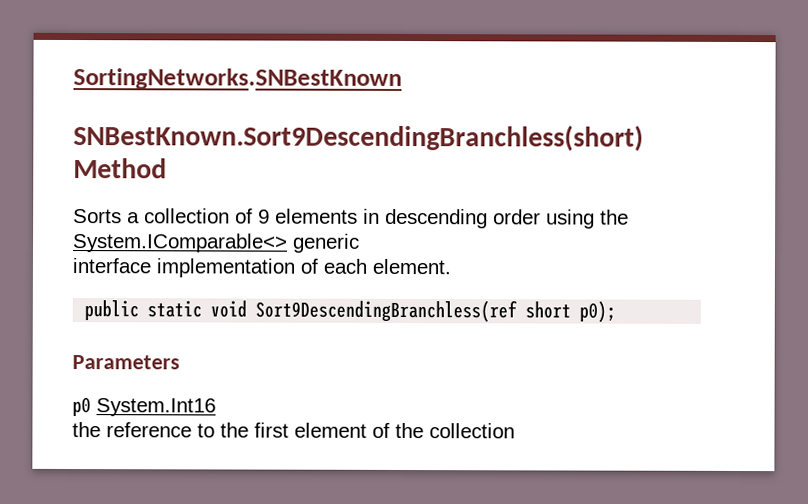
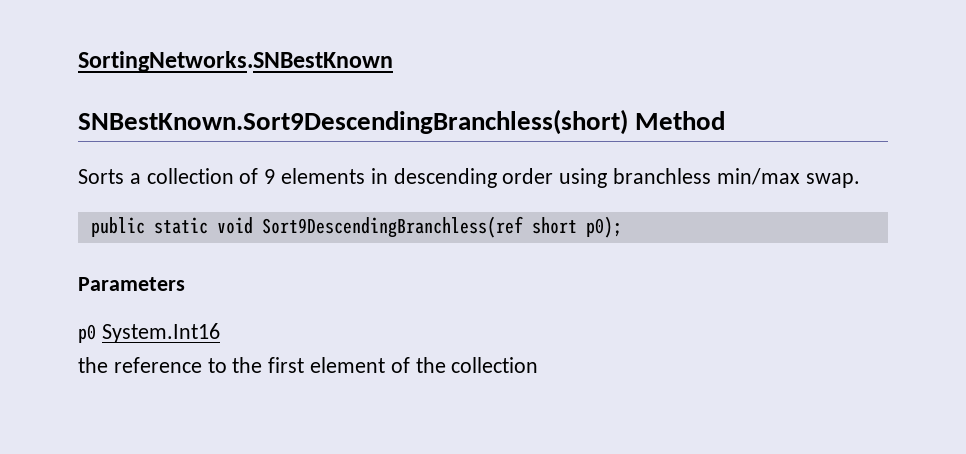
[600,209,629,225] [72,233,360,253] [72,258,451,278] the System.IComparable<> generic // interface implementation of each element. -> [613,168,860,188] branchless min/max swap.

